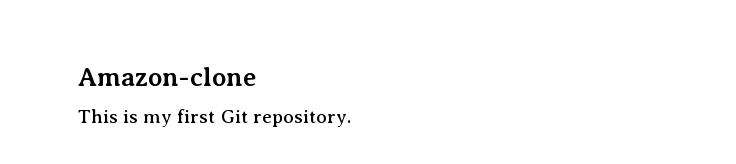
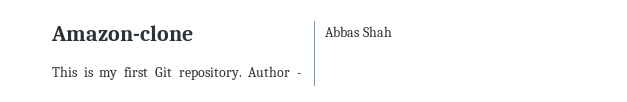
(351, 118) none -> [248,66,302,77] [325,26,392,37] Author - Abbas Shah

